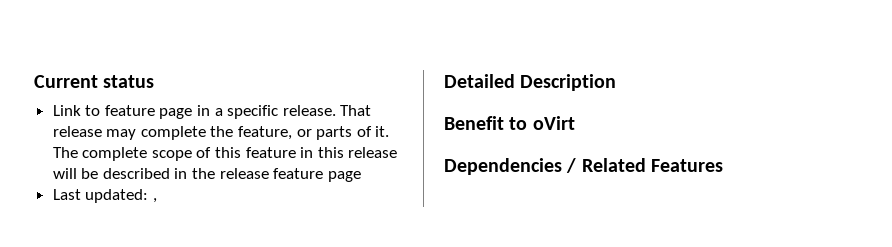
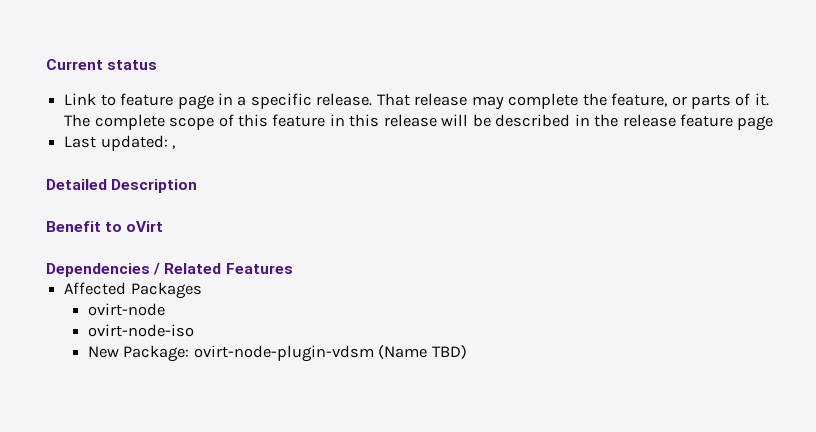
(723, 165) none -> [64,282,202,299] [87,303,165,316] [87,324,194,337] [87,345,467,362] // Affected Packages // ovirt-node // ovirt-node-iso // New Package: ovirt-node-plugin-vdsm (Name TBD)

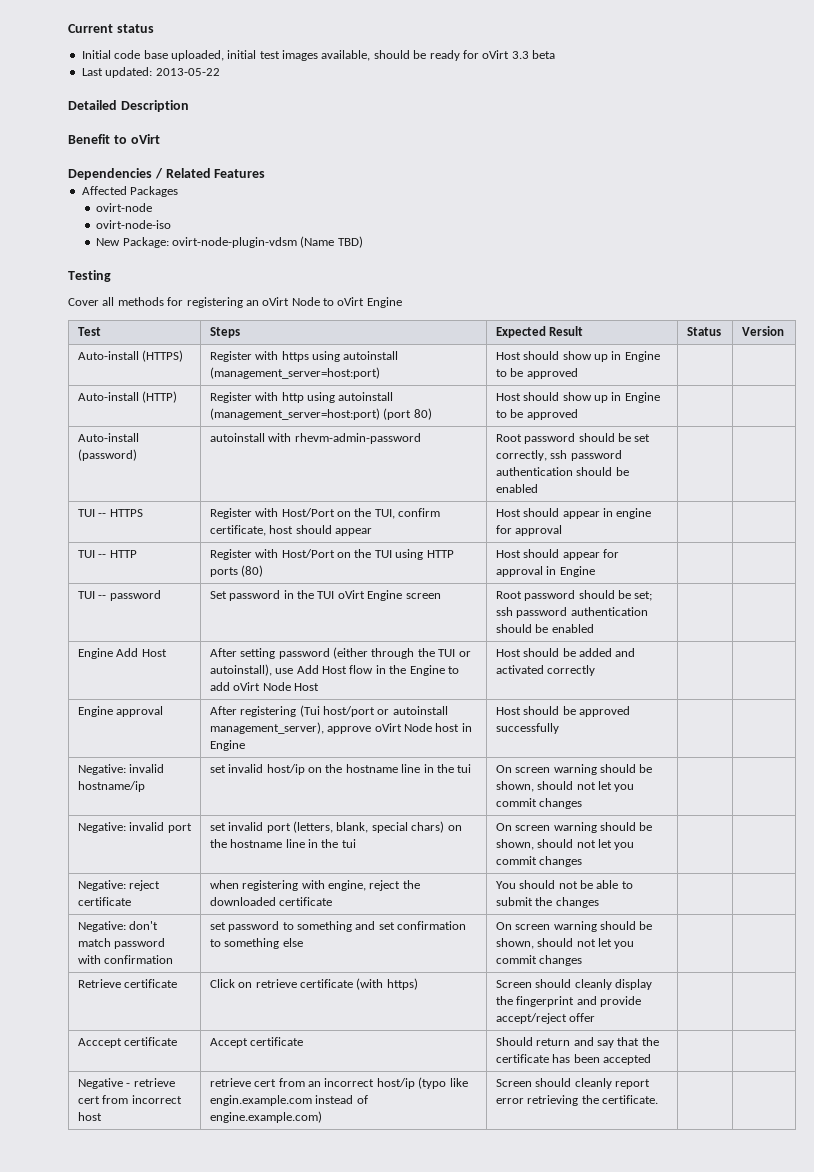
[64,93,769,110] [64,114,774,131] Link to feature page in a specific release. That release may complete the feature, or parts of it. The complete scope of this feature in this release will be described in the release feature page -> [81,50,555,61] Initial code base uploaded, initial test images available, should be ready for oVirt 3.3 beta
[172,145,176,149] , -> [155,68,220,76] 2013-05-22
(467, 352) none -> [68,270,111,282] [68,297,402,308] [77,327,101,336] [209,327,240,338] [495,326,584,338] [686,327,721,336] [741,326,784,336] [77,350,184,362] [209,351,399,362] [209,367,380,379] [495,351,660,362] [495,368,578,379] [77,391,178,403] [209,392,394,403] [209,408,432,420] [495,392,660,403] [495,409,578,420] [77,433,139,442] [77,449,137,461] [209,433,421,444] [495,433,651,444] [495,450,622,461] [495,467,629,476] [495,484,538,493] [77,509,143,517] [209,508,441,519] [209,525,373,536] [495,508,652,519] [495,525,563,536] [77,550,137,558] [209,549,454,560] [209,565,264,577] [495,549,620,560] [495,566,595,577] [77,590,161,601] [209,590,441,601] [495,590,653,601] [495,607,648,618] [495,624,594,633] [77,648,167,659] [209,647,471,659] [209,664,459,676] [209,682,320,691] [495,648,636,657] [495,665,596,676] [77,706,164,717] [209,705,448,717] [209,722,472,734] [209,740,245,751] [495,706,631,717] [495,723,559,734] [77,764,165,775] [77,781,145,792] [209,764,472,775] [495,764,653,775] [495,781,635,792] [495,798,583,809] [77,822,192,833] [209,821,462,833] [209,839,356,848] [495,822,653,833] [495,839,635,850] [495,856,583,867] [77,880,161,891] [77,897,131,906] [209,880,420,891] [209,897,333,906] [495,880,633,889] [495,897,599,908] [77,921,159,932] [77,938,166,949] [77,955,174,964] [209,921,467,932] [209,938,303,949] [495,921,653,932] [495,938,635,949] [495,955,583,966] [77,979,178,988] [209,978,418,990] [495,979,653,990] [495,996,642,1007] [495,1013,596,1024] [77,1037,178,1048] [209,1037,304,1048] [495,1037,659,1048] [495,1054,652,1065] [77,1078,175,1089] [77,1095,182,1104] [77,1112,102,1121] [209,1077,468,1089] [209,1095,368,1106] [209,1111,322,1123] [495,1078,651,1089] [495,1095,659,1106] // Testing // Cover all methods for registering an oVirt Node to oVirt Engine // Test | Steps | Expected Result | Status | Version // Auto-install (HTTPS) | Register with https using autoinstall (management_server=host:port) | Host should show up in Engine to be approved | | // Auto-install (HTTP) | Register with http using autoinstall (management_server=host:port) (port 80) | Host should show up in Engine to be approved | | // Auto-install (password) | autoinstall with rhevm-admin-password | Root password should be set correctly, ssh password authentication should be enabled | | // TUI -- HTTPS | Register with Host/Port on the TUI, confirm certificate, host should appear | Host should appear in engine for approval | | // TUI -- HTTP | Register with Host/Port on the TUI using HTTP ports (80) | Host should appear for approval in Engine | | // TUI -- password | Set password in the TUI oVirt Engine screen | Root password should be set; ssh password authentication should be enabled | | // Engine Add Host | After setting password (either through the TUI or autoinstall), use Add Host flow in the Engine to add oVirt Node Host | Host should be added and activated correctly | | // Engine approval | After registering (Tui host/port or autoinstall management_server), approve oVirt Node host in Engine | Host should be approved successfully | | // Negative: invalid hostname/ip | set invalid host/ip on the hostname line in the tui | On screen warning should be shown, should not let you commit changes | | // Negative: invalid port | set invalid port (letters, blank, special chars) on the hostname line in the tui | On screen warning should be shown, should not let you commit changes | | // Negative: reject certificate | when registering with engine, reject the downloaded certificate | You should not be able to submit the changes | | // Negative: don't match password with confirmation | set password to something and set confirmation to something else | On screen warning should be shown, should not let you commit changes | | // Retrieve certificate | Click on retrieve certificate (with https) | Screen should cleanly display the fingerprint and provide accept/reject offer | | // Acccept certificate | Accept certificate | Should return and say that the certificate has been accepted | | // Negative - retrieve cert from incorrect host | retrieve cert from an incorrect host/ip (typo like engin.example.com instead of engine.example.com) | Screen should cleanly report error retrieving the certificate. | |

